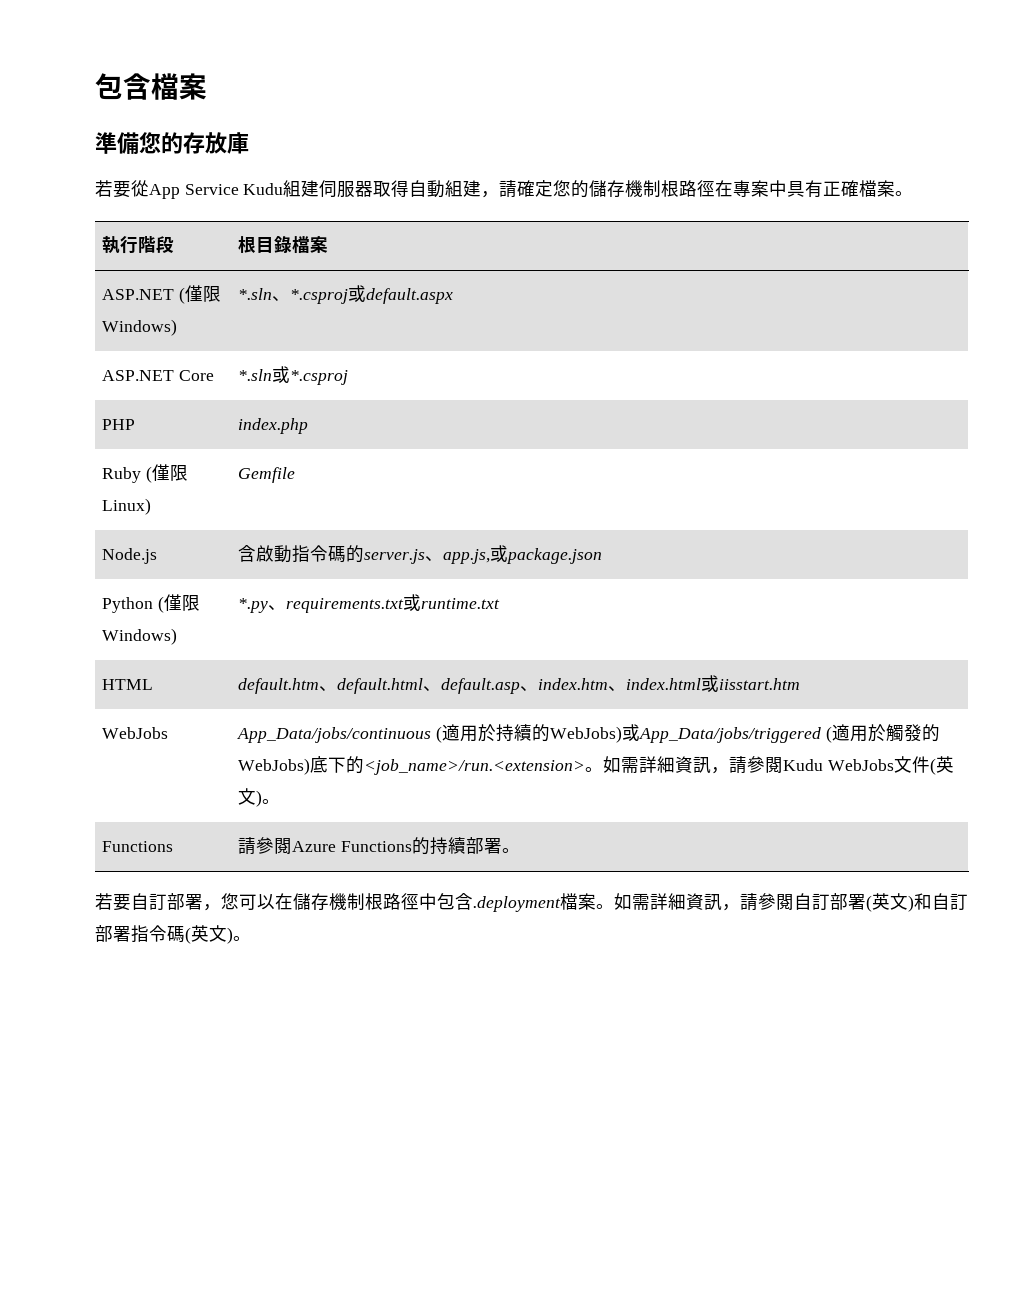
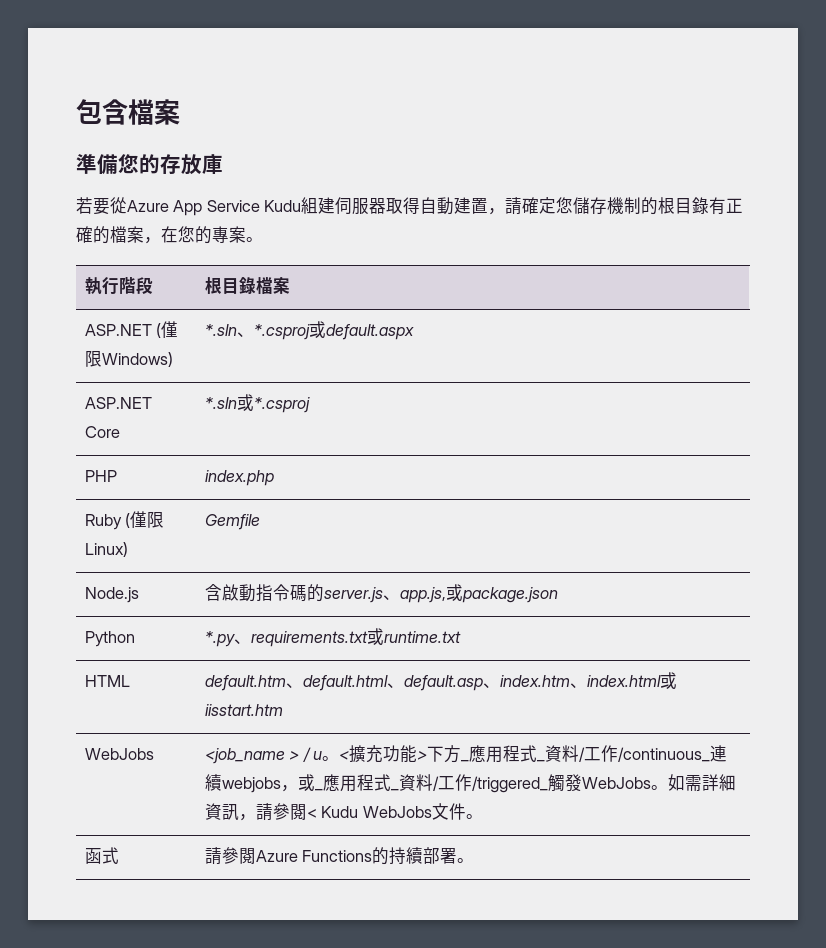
(149, 188) none -> [127,200,169,212] Azure
[445,180,482,197] 組建 -> [454,197,489,214] 建置
[571,180,878,198] 的儲存機制根路徑在專案中具有正確檔 -> [573,197,744,215] [76,226,229,244] 儲存機制的根目錄有正確的檔案，在您的專
[157,594,200,613] [102,628,178,645] (僅限Windows) -> (136, 639) none
[237,724,940,743] [238,756,784,775] App_Data/jobs/continuous (適用於持續的WebJobs)或App_Data/jobs/triggered (適用於觸發的WebJobs)底下的<job_name>/run.<extension>。如需詳細資訊，請參閱 -> [205,745,728,764] [205,774,737,793] [205,803,318,821] <job_name > / u。<擴充功能>下方_應用程式_資料/工作/continuous_連續webjobs，或_應用程式_資料/工作/triggered_觸發WebJobs。如需詳細資訊，請參閱<
[929,756,954,775] [238,788,281,807] [102,841,174,852] (英文)。 // Functions -> [465,814,483,819] [85,847,120,864] 。 // 函式
[95,893,968,912] [95,925,251,944] // 若要自訂部署，您可以在儲存機制根路徑中包含.deployment檔案。如需詳細資訊，請參閱自訂部署(英文)和自訂部署指令碼(英文)。 -> (475, 860) none

